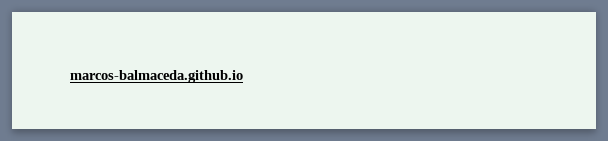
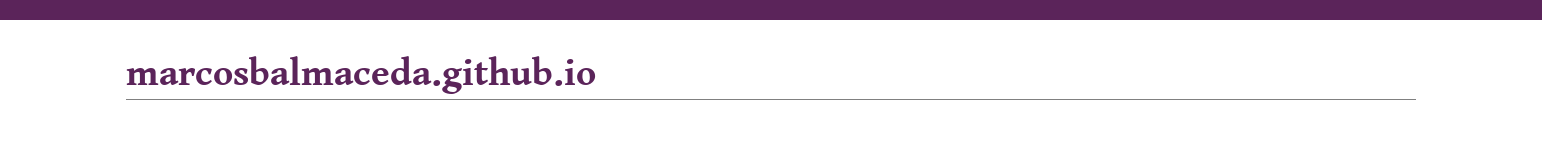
[70,70,243,83] marcos-balmaceda.github.io -> [126,56,596,94] marcosbalmaceda.github.io

